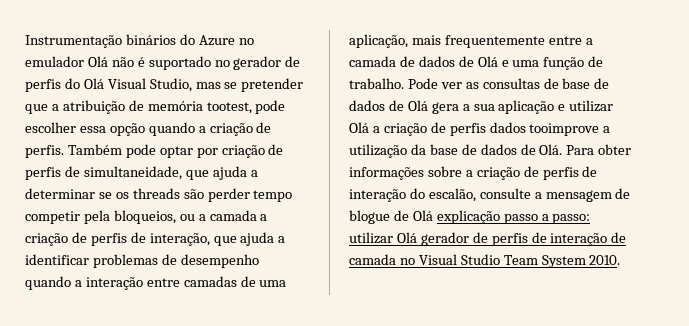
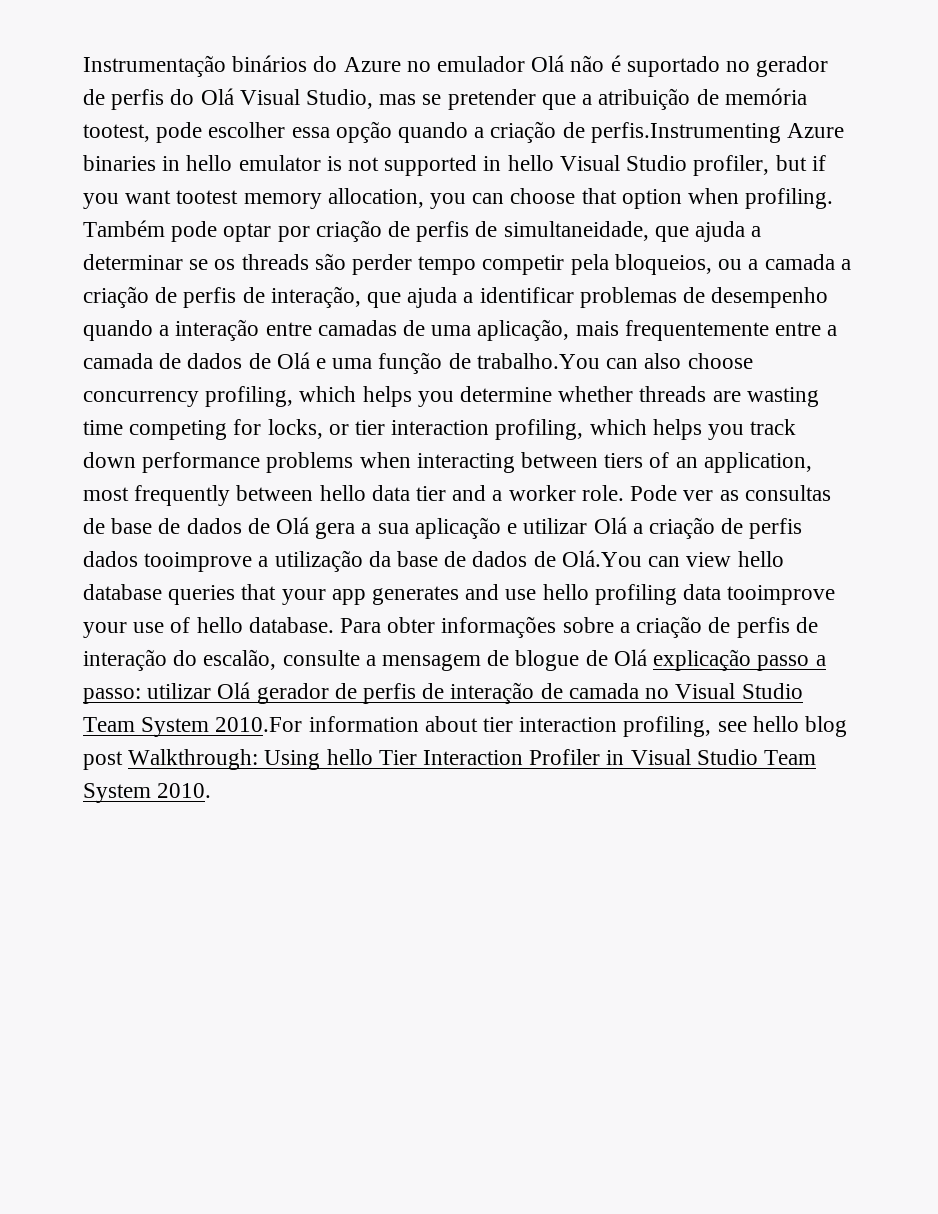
[25,145,64,158] perfis. -> [590,122,845,143] [83,155,826,176] [83,188,834,209] perfis.Instrumenting Azure binaries in hello emulator is not supported in hello Visual Studio profiler, but if you want tootest memory allocation, you can choose that option when profiling.
[349,78,404,89] trabalho. -> [476,353,753,369] [83,386,819,407] [83,419,797,440] [83,452,812,473] [83,485,624,506] trabalho.You can also choose concurrency profiling, which helps you determine whether threads are wasting time competing for locks, or tier interaction profiling, which helps you track down performance problems when interacting between tiers of an application, most frequently between hello data tier and a worker role.
[539,144,563,155] Olá. -> [561,550,784,567] [83,584,836,605] [83,617,334,638] Olá.You can view hello database queries that your app generates and use hello profiling data tooimprove your use of hello database.
(586, 261) none -> [215,716,848,737] [83,749,817,770] [83,783,151,803] 2010.For information about tier interaction profiling, see hello blog post Walkthrough: Using hello Tier Interaction Profiler in Visual Studio Team System

